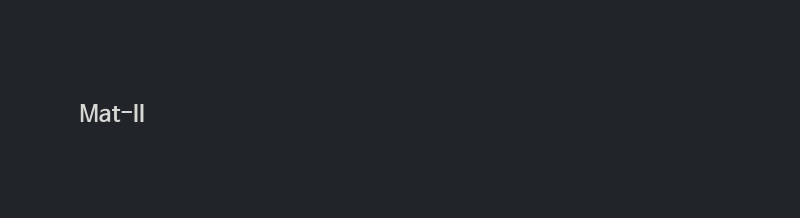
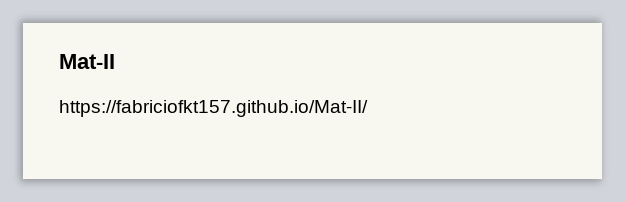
(145, 113) none -> [59,100,368,117] // https://fabriciofkt157.github.io/Mat-II/

